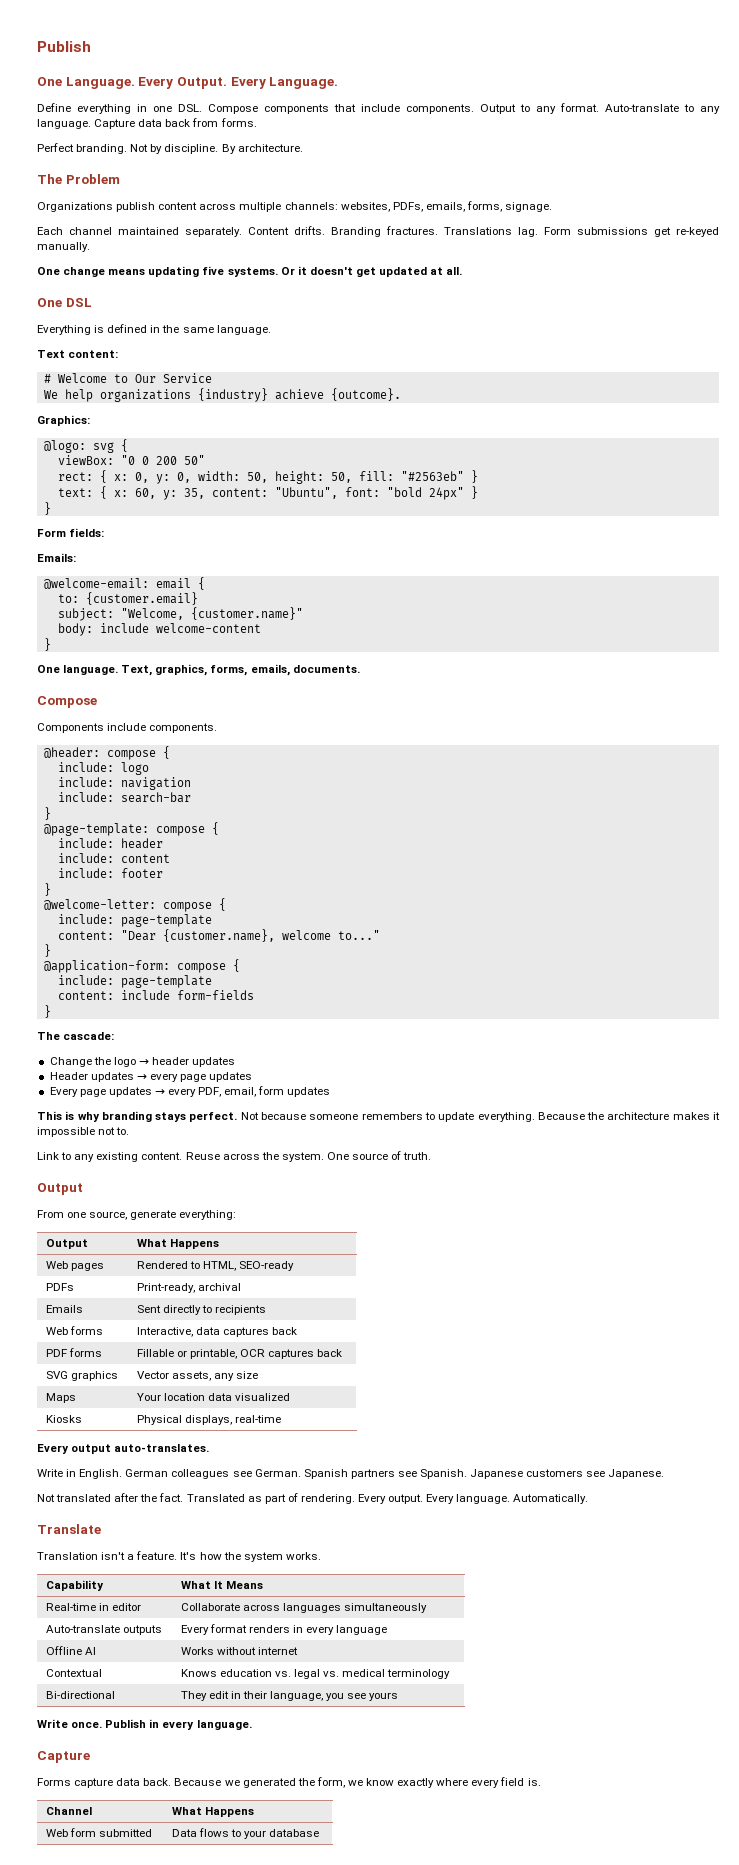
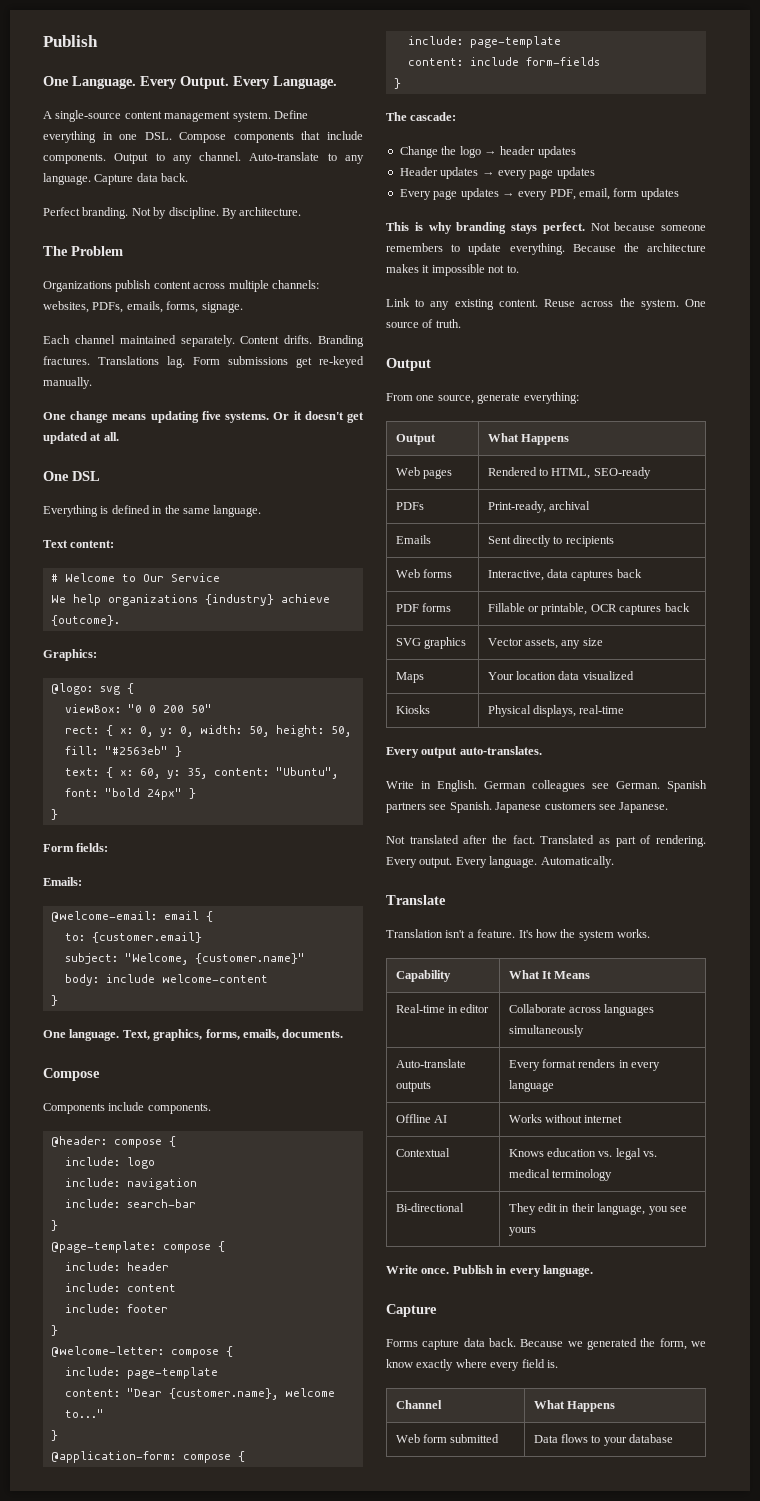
(339, 83) none -> [43,110,271,122] A single-source content management system.
[560,103,599,112] format. -> [199,152,242,161] channel.
[165,118,257,127] back from forms. -> [161,173,189,182] back.

